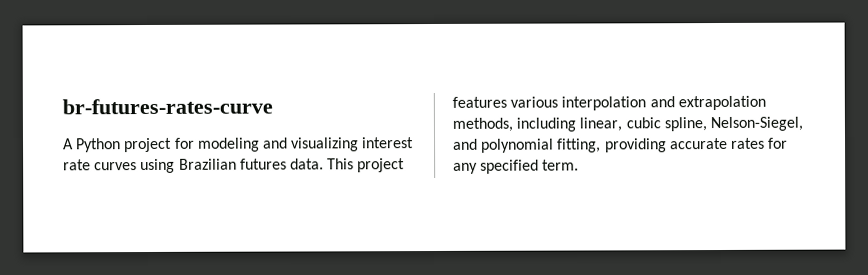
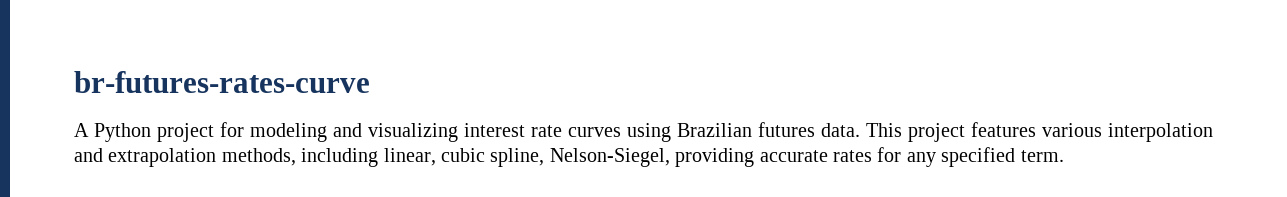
[453,138,602,153] and polynomial fitting, -> (670, 157) none

